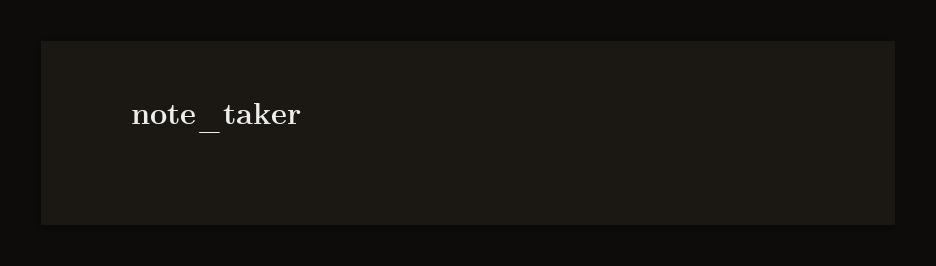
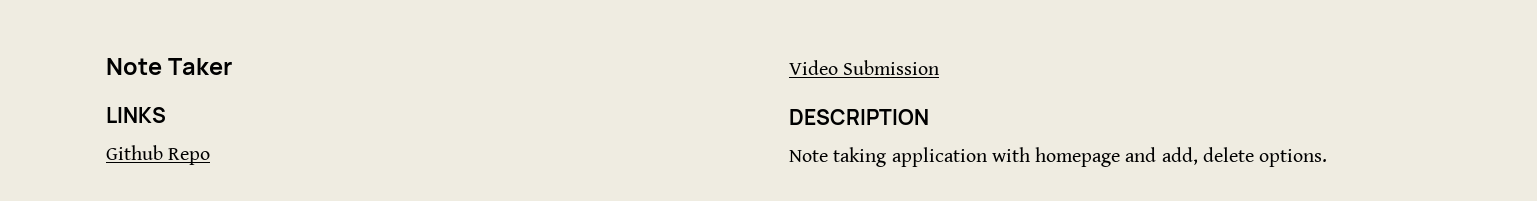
[131,103,301,133] note_taker -> [106,58,233,75] [106,107,166,123] [106,145,211,165] [789,60,940,75] [789,109,929,125] [789,147,1328,167] Note Taker // LINKS // Github Repo // Video Submission // DESCRIPTION // Note taking application with homepage and add, delete options.

